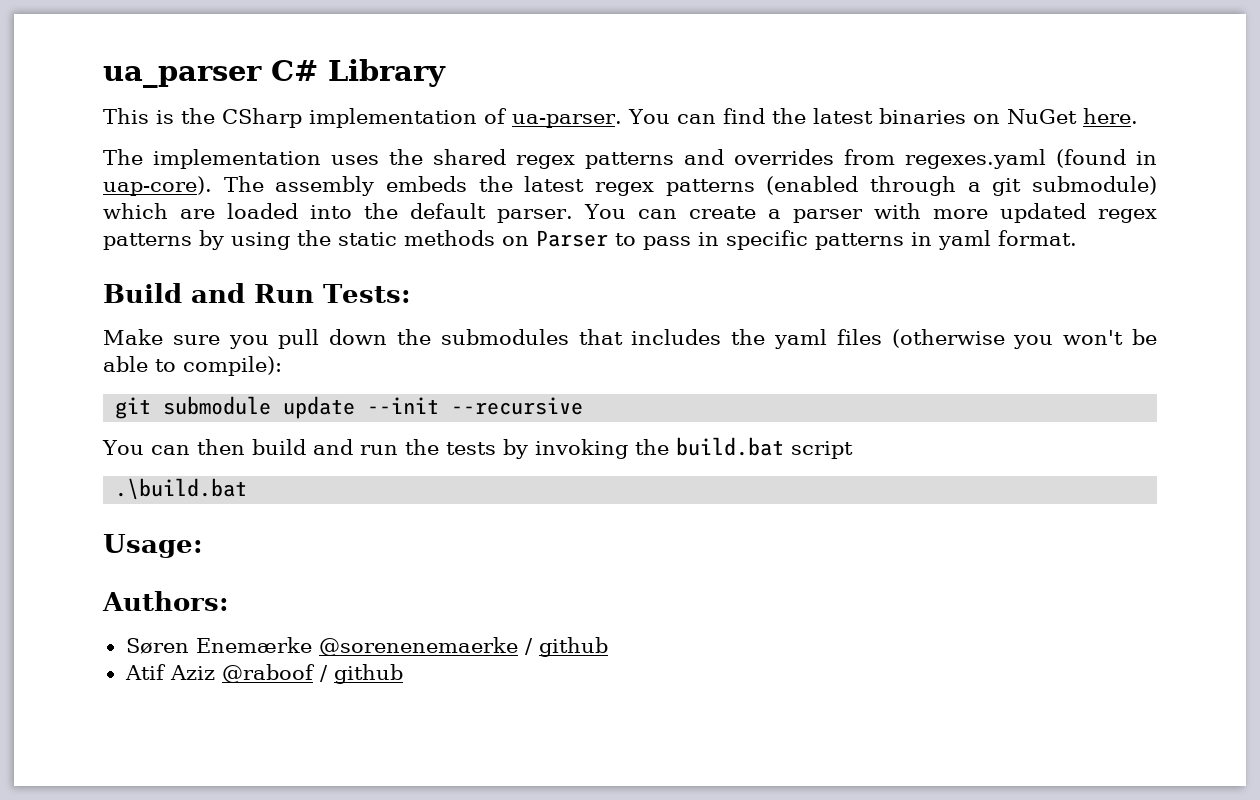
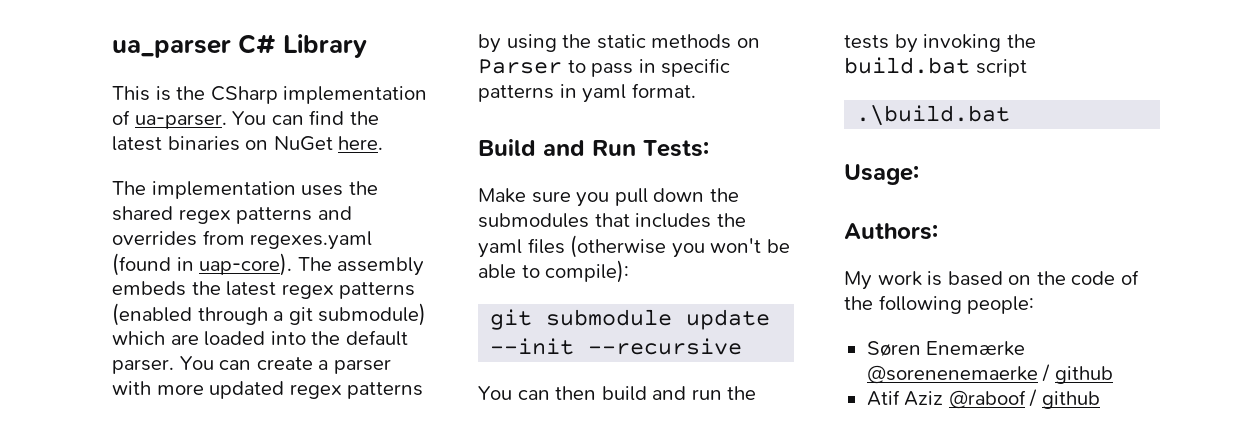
(229, 601) none -> [844,270,1139,290] [844,295,1035,314] // My work is based on the code of the following people:

